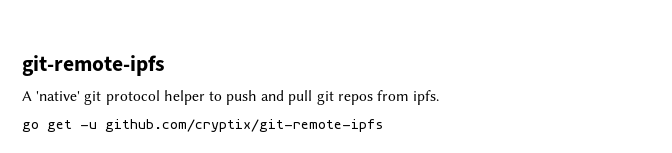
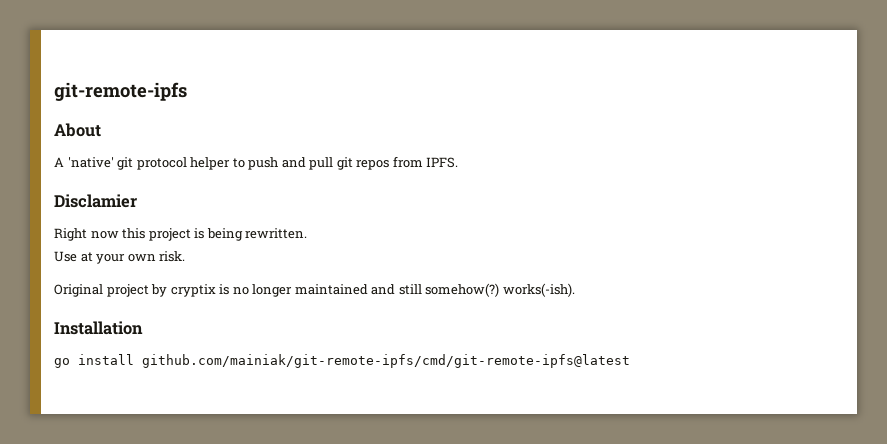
(165, 65) none -> [54,123,101,137] // About
[413,90,440,105] [22,119,384,132] ipfs. // go get -u github.com/cryptix/git-remote-ipfs -> [426,157,459,168] [54,194,137,208] [54,228,308,241] [54,251,186,264] [54,283,575,297] [54,321,143,335] [54,354,630,368] IPFS. // Disclamier // Right now this project is being rewritten. // Use at your own risk. // Original project by cryptix is no longer maintained and still somehow(?) works(-ish). // Installation // go install github.com/mainiak/git-remote-ipfs/cmd/git-remote-ipfs@latest

